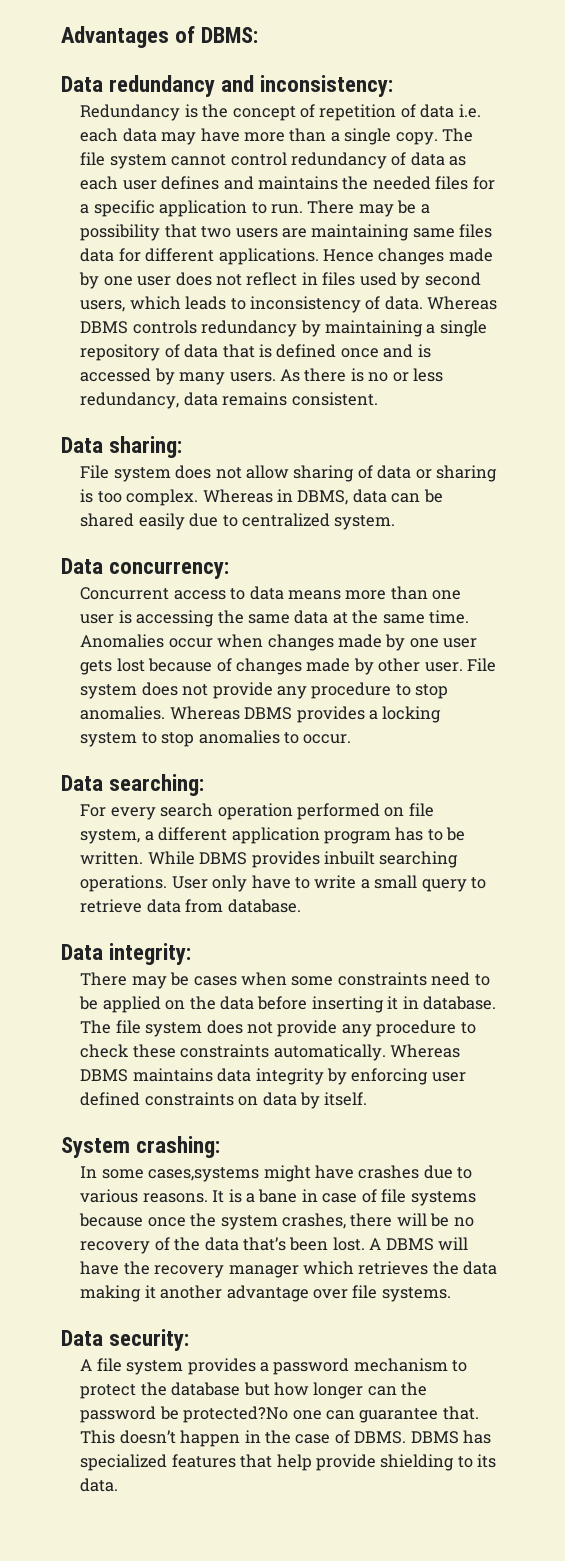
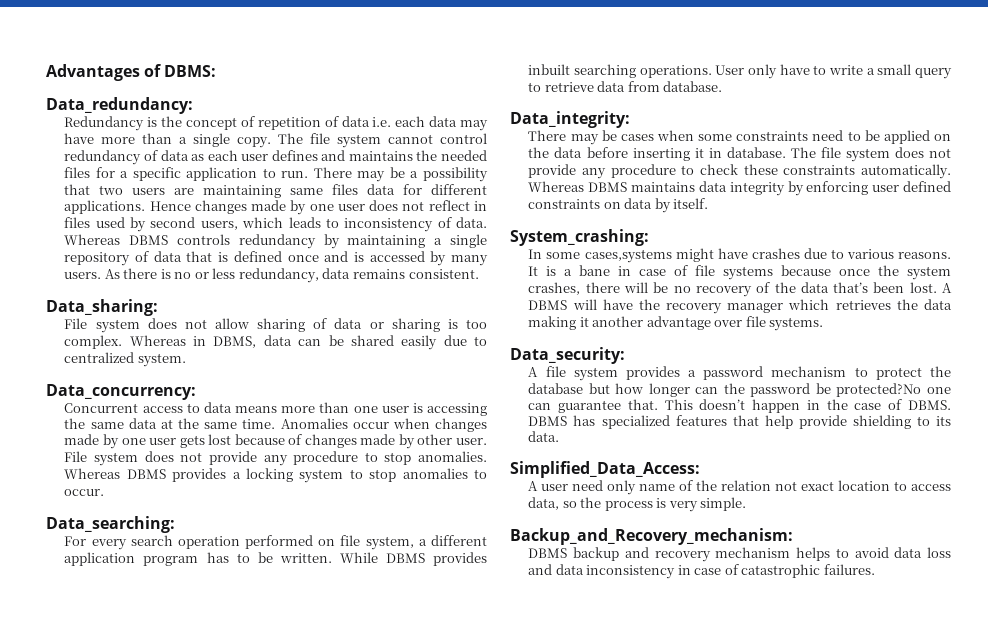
[61,75,394,97] Data redundancy and inconsistency: -> [46,97,193,114] Data_redundancy:
[61,436,183,458] Data sharing: -> [46,299,158,316] Data_sharing:
[61,558,230,579] Data concurrency: -> [46,384,196,400] Data_concurrency:
[61,774,205,796] Data searching: -> [46,516,175,533] Data_searching:
[61,943,192,965] Data integrity: -> [510,111,630,128] Data_integrity:
[61,1136,221,1158] System crashing: -> [510,229,649,246] System_crashing:
[61,1329,190,1351] Data security: -> [510,347,625,364] Data_security:
(119, 1485) none -> [510,461,700,478] [528,480,951,495] [528,497,747,512] [510,528,793,545] [528,547,951,562] [528,564,875,579] // Simplified_Data_Access: // A user need only name of the relation not exact location to access data, so the process is very simple. // Backup_and_Recovery_mechanism: // DBMS backup and recovery mechanism helps to avoid data loss and data inconsistency in case of catastrophic failures.

